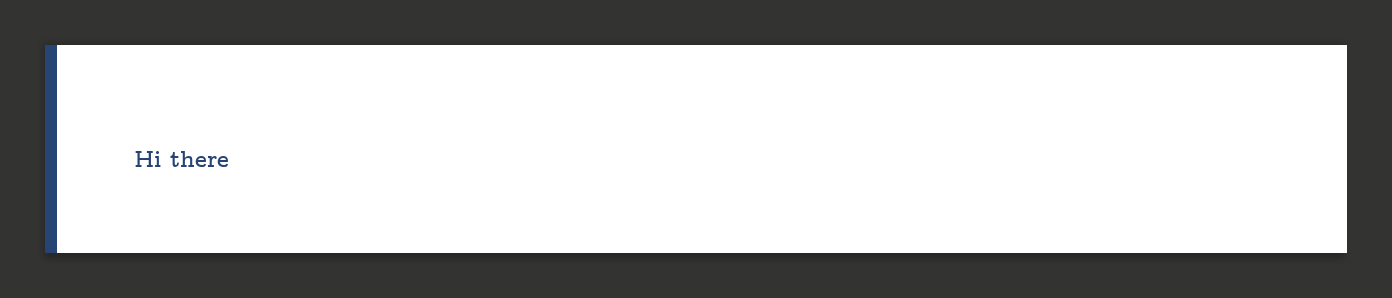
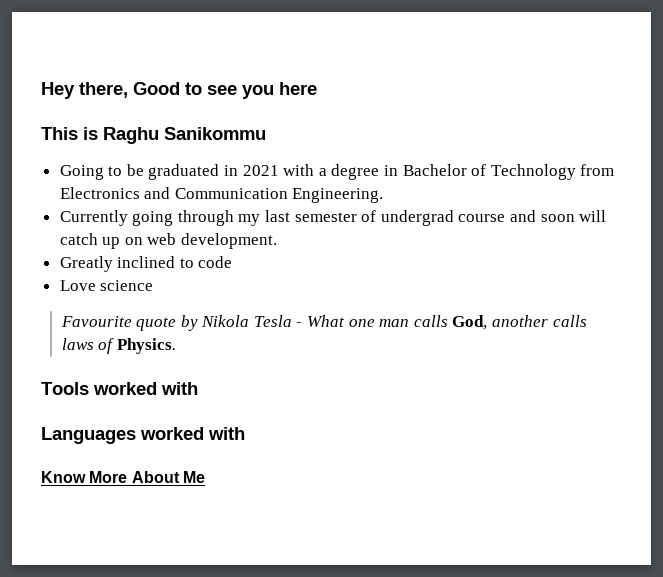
[134,151,229,167] Hi there -> [41,82,317,99] [41,127,266,144] [59,164,615,180] [59,187,384,203] [59,210,607,226] [59,233,278,249] [59,256,233,272] [59,280,154,291] [60,315,587,331] [61,338,176,354] [41,382,198,395] [41,427,245,444] [41,471,205,483] Hey there, Good to see you here // This is Raghu Sanikommu // Going to be graduated in 2021 with a degree in Bachelor of Technology from Electronics and Communication Engineering. // Currently going through my last semester of undergrad course and soon will catch up on web development. // Greatly inclined to code // Love science // Favourite quote by Nikola Tesla - What one man calls God, another calls laws of Physics. // Tools worked with // Languages worked with // Know More About Me

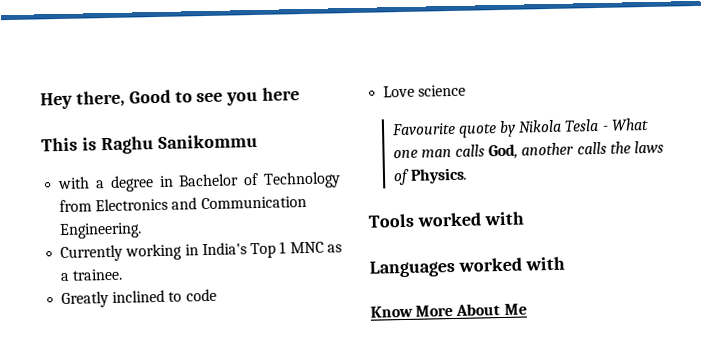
[59,164,279,180] Going to be graduated in 2021 -> (258, 141) none
[132,210,607,226] [59,233,278,249] going through my last semester of undergrad course and soon will catch up on web development. -> [125,241,342,261] [60,268,124,282] working in India's Top 1 MNC as a trainee.
(587, 321) none -> [609,141,631,154] the

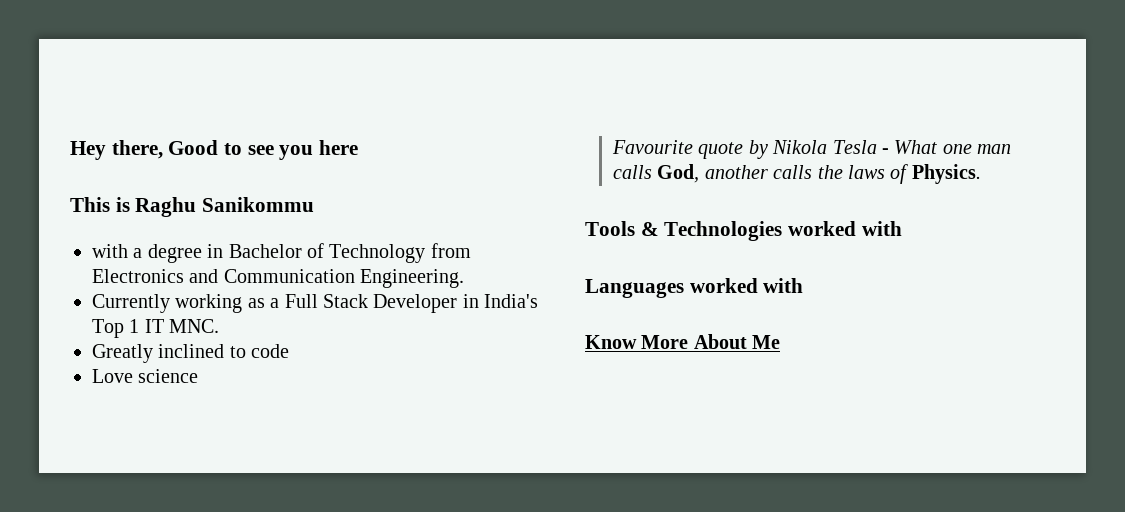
[184,241,342,259] [60,268,124,282] in India's Top 1 MNC as a trainee. -> [247,294,539,313] [92,319,220,338] as a Full Stack Developer in India's Top 1 IT MNC.
(415, 220) none -> [640,221,783,241] & Technologies

